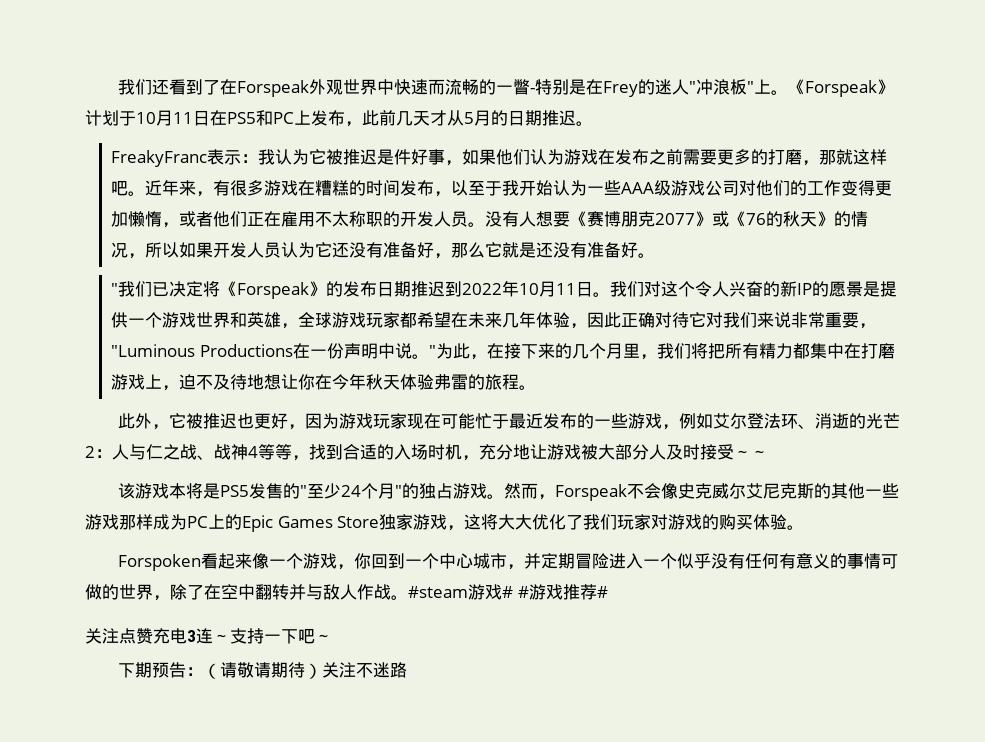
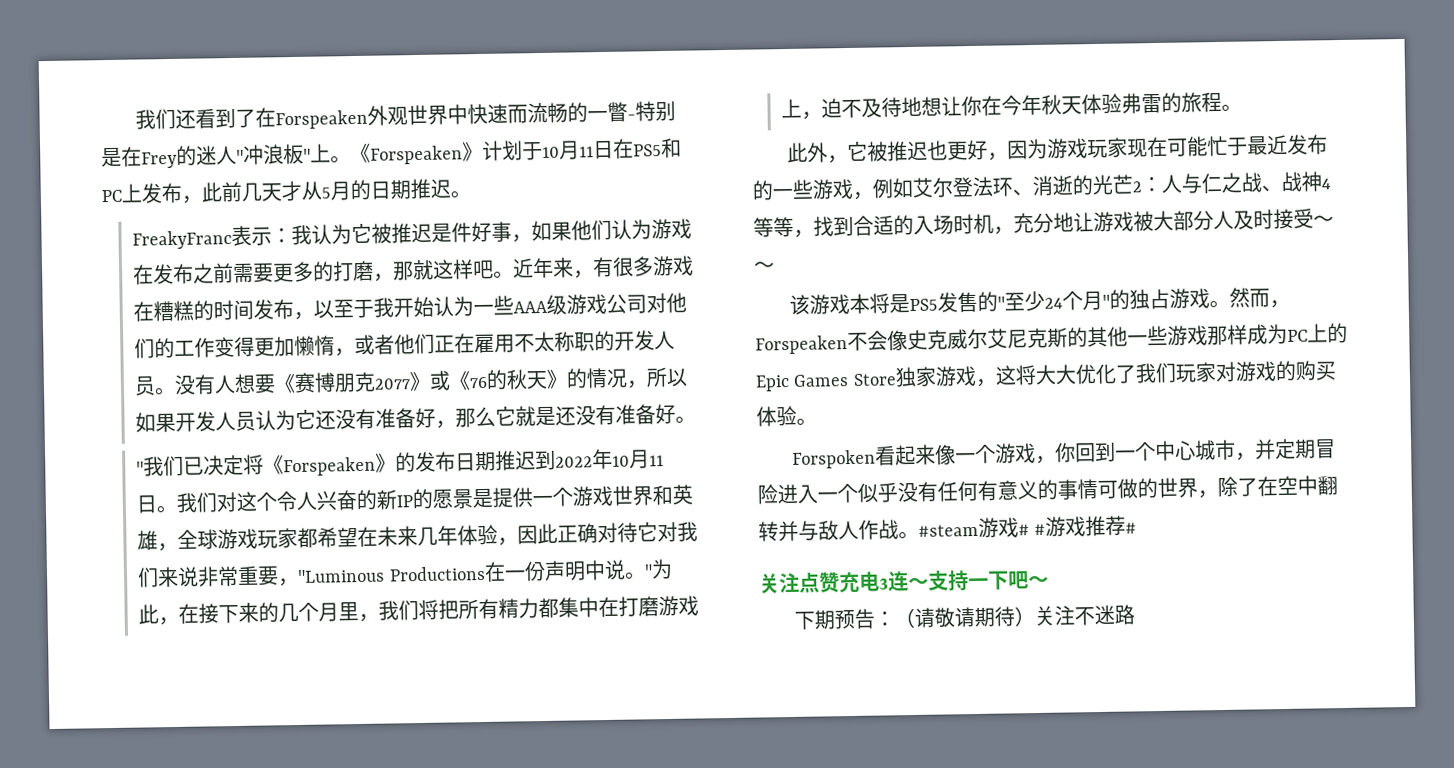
[236,80,309,97] Forspeak -> [275,109,369,130] Forspeaken
[804,80,877,97] Forspeak -> [370,145,463,165] Forspeaken
[237,282,310,299] Forspeak -> [283,456,377,477] Forspeaken
[554,484,627,501] Forspeak -> [755,335,848,355] Forspeaken

